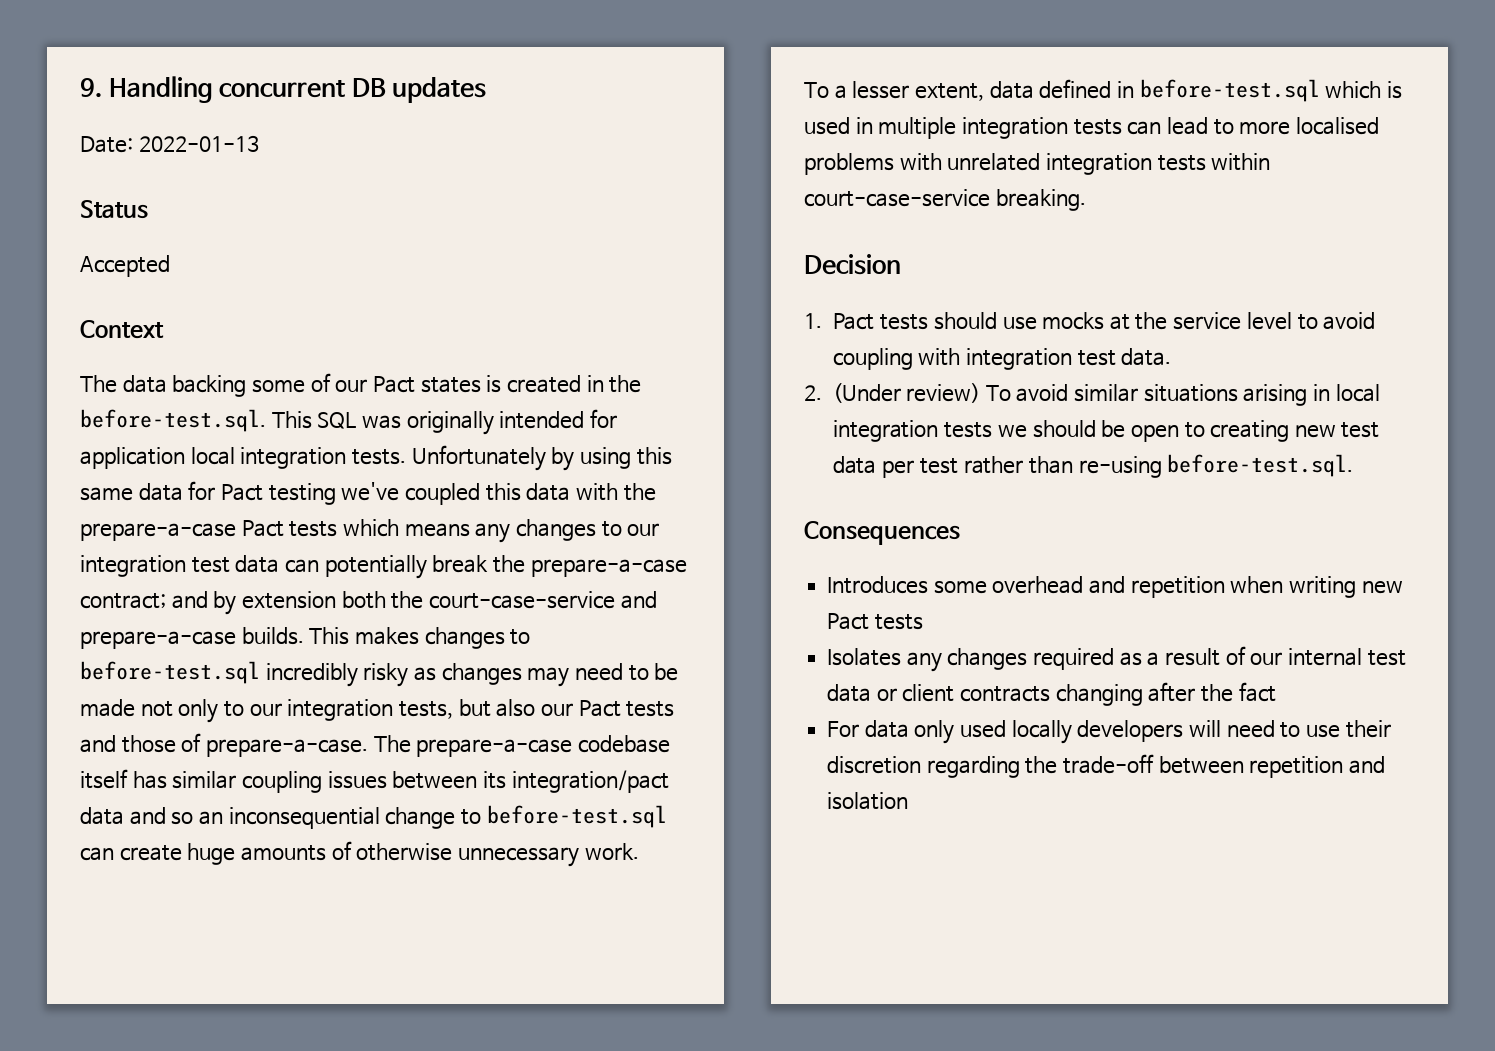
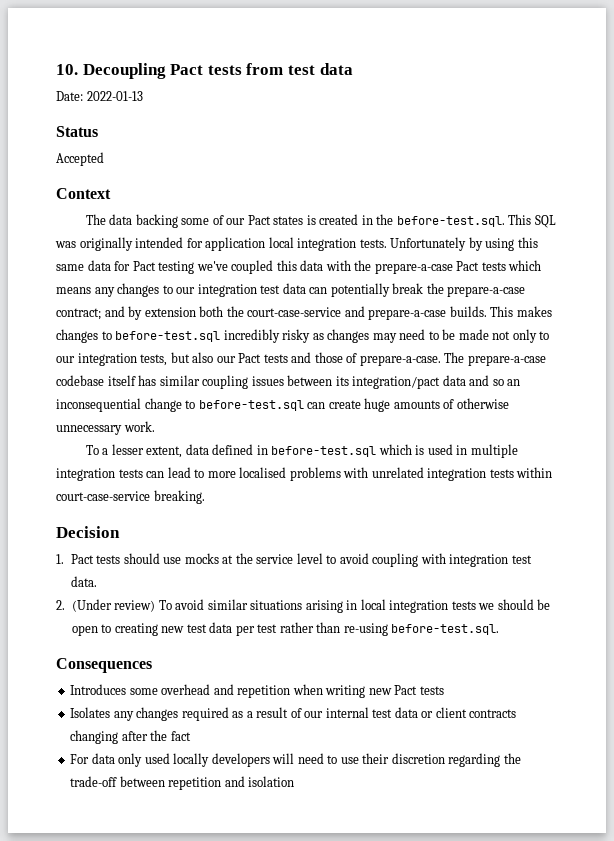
[80,76,487,103] 9. Handling concurrent DB updates -> [56,63,353,79] 10. Decoupling Pact tests from test data

